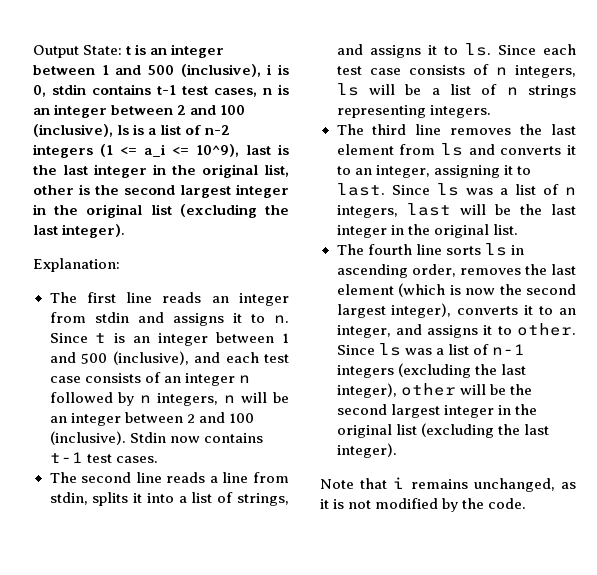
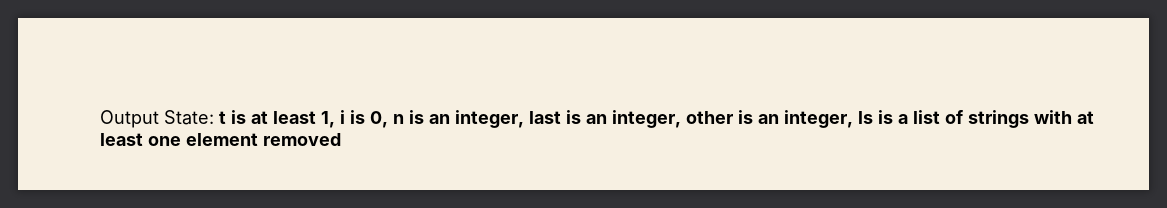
[150,44,225,58] [33,64,289,77] [33,84,289,97] [33,104,246,118] [33,124,113,137] an integer between 1 and 500 (inclusive), i is 0, stdin contains t-1 test cases, n is an integer between 2 and 100 (inclusive), -> [251,110,853,128] at least 1, i is 0, n is an integer, last is an integer, other is an integer,
[205,125,231,135] [33,144,289,158] [33,164,289,178] [33,184,289,198] [33,204,289,218] [33,224,126,238] [33,258,120,272] [49,292,289,306] [49,312,289,326] [49,332,289,346] [49,351,289,365] [49,372,250,386] [49,392,289,406] [49,412,254,426] [49,431,263,445] [49,452,158,463] [49,472,290,483] [49,492,289,506] [336,43,576,58] [336,64,576,78] [336,83,576,98] [336,105,491,118] [336,124,576,135] [336,143,576,156] [336,165,531,178] [336,183,576,196] [336,203,576,218] [336,224,518,238] [336,243,524,256] [336,264,576,278] [336,283,576,297] [336,303,576,318] [336,323,576,338] [336,343,525,356] [336,363,526,378] [336,383,532,398] [336,404,537,418] [336,423,549,438] [336,443,397,458] [320,477,576,492] [320,498,527,512] n-2 integers (1 <= a_i <= 10^9), last is the last integer in the original list, other is the second largest integer in the original list (excluding the last integer). // Explanation: // The first line reads an integer from stdin and assigns it to n. Since t is an integer between 1 and 500 (inclusive), and each test case consists of an integer n followed by n integers, n will be an integer between 2 and 100 (inclusive). Stdin now contains t-1 test cases. // The second line reads a line from stdin, splits it into a list of strings, and assigns it to ls. Since each test case consists of n integers, ls will be a list of n strings representing integers. // The third line removes the last element from ls and converts it to an integer, assigning it to last. Since ls was a list of n integers, last will be the last integer in the original list. // The fourth line sorts ls in ascending order, removes the last element (which is now the second largest integer), converts it to an integer, and assigns it to other. Since ls was a list of n-1 integers (excluding the last integer), other will be the second largest integer in the original list (excluding the last integer). // Note that i remains unchanged, as it is not modified by the code. -> [968,110,1094,128] [100,133,341,146] strings with at least one element removed

